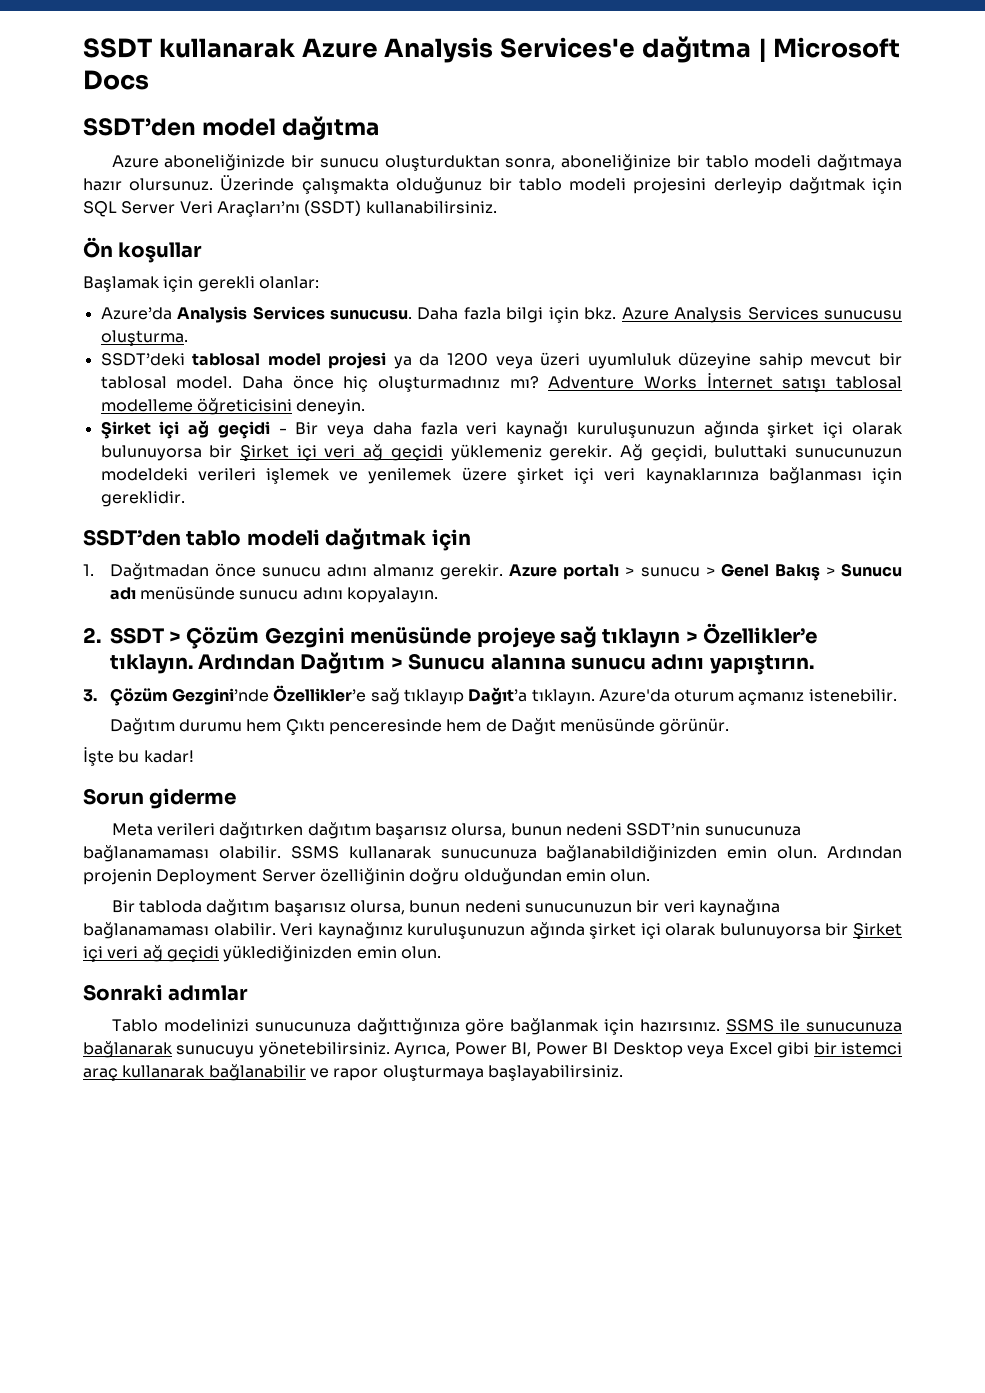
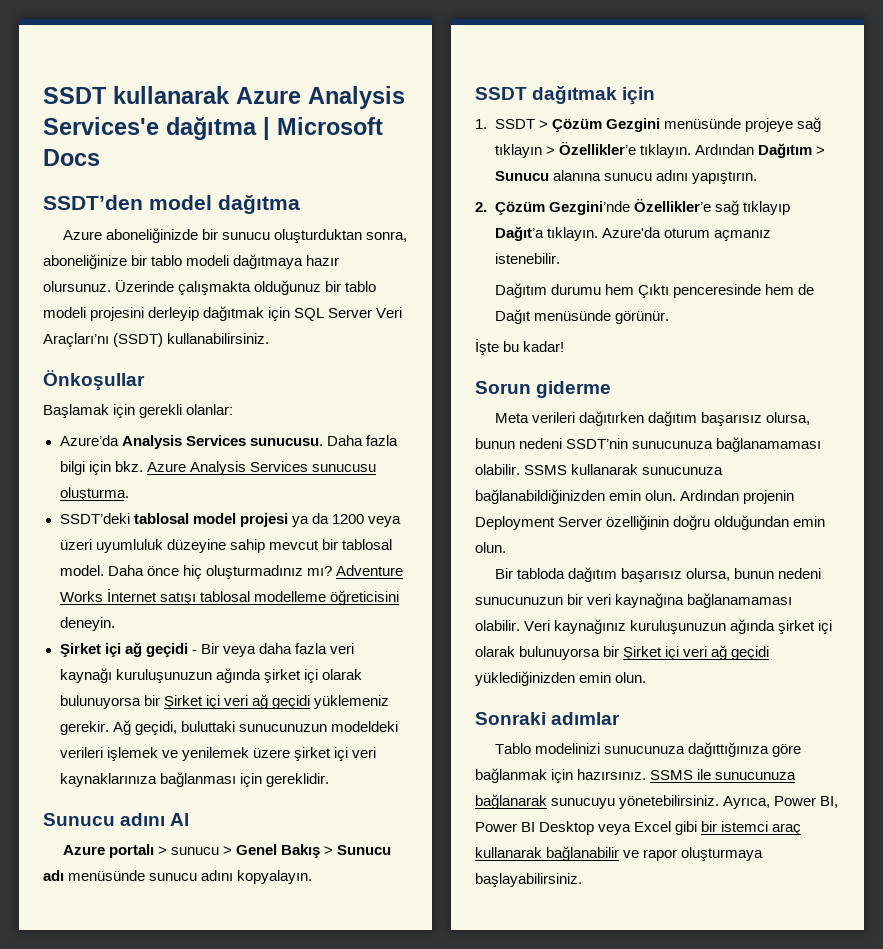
[83,237,203,263] Ön koşullar -> [43,370,145,391] Önkoşullar
[83,528,471,551] [83,563,504,580] SSDT’den tablo modeli dağıtmak için // 1. Dağıtmadan önce sunucu adını almanız gerekir. -> [43,813,190,826] Sunucu adını Al //
[83,627,101,643] 2. -> [475,86,656,105] [475,119,487,129] SSDT dağıtmak için // 1.
[83,689,97,702] 3. -> [475,202,487,212] 2.

